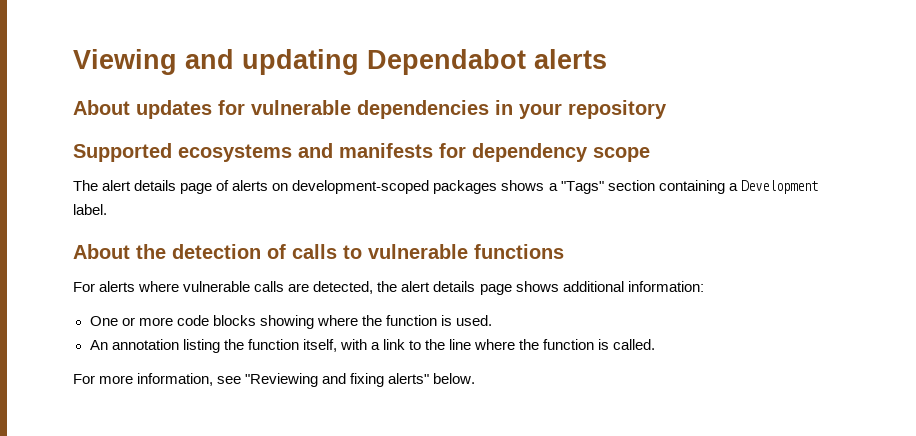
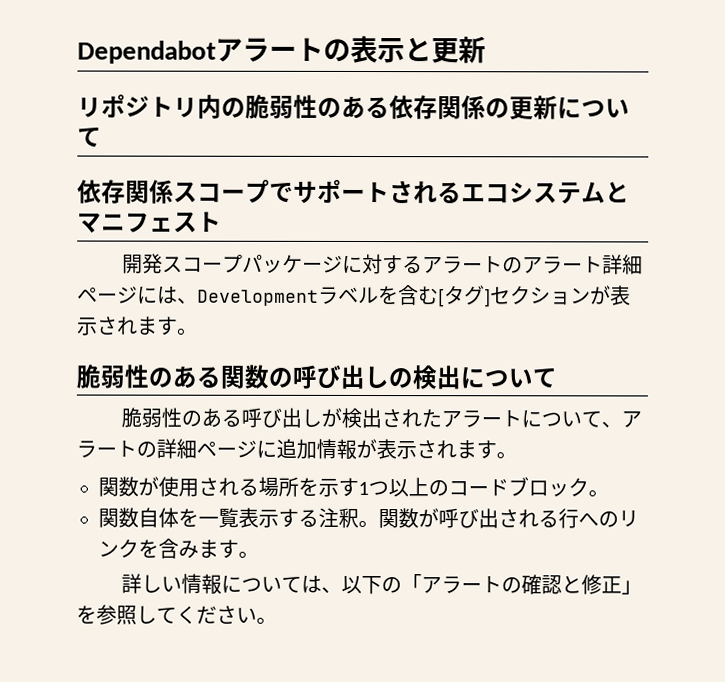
[73,49,607,75] [73,100,667,119] [73,143,650,162] [73,180,818,194] [73,204,107,215] [73,244,564,259] [73,281,704,295] [89,315,493,329] [89,339,656,353] [73,373,476,387] Viewing and updating Dependabot alerts // About updates for vulnerable dependencies in your repository // Supported ecosystems and manifests for dependency scope // The alert details page of alerts on development-scoped packages shows a "Tags" section containing a Development label. // About the detection of calls to vulnerable functions // For alerts where vulnerable calls are detected, the alert details page shows additional information: // One or more code blocks showing where the function is used. // An annotation listing the function itself, with a link to the line where the function is called. // For more information, see "Reviewing and fixing alerts" below. -> [77,35,486,64] [77,94,630,120] [77,127,102,148] [77,179,630,205] [77,211,222,234] [121,253,643,275] [77,285,631,308] [77,316,198,336] [76,364,557,390] [120,407,642,429] [76,438,517,460] [98,476,609,498] [98,507,639,529] [98,538,259,559] [120,573,642,595] [76,604,277,625] Dependabotアラートの表示と更新 // リポジトリ内の脆弱性のある依存関係の更新について // 依存関係スコープでサポートされるエコシステムとマニフェスト // 開発スコープパッケージに対するアラートのアラート詳細ページには、Developmentラベルを含む[タグ]セクションが表示されます。 // 脆弱性のある関数の呼び出しの検出について // 脆弱性のある呼び出しが検出されたアラートについて、アラートの詳細ページに追加情報が表示されます。 // 関数が使用される場所を示す1つ以上のコードブロック。 // 関数自体を一覧表示する注釈。関数が呼び出される行へのリンクを含みます。 // 詳しい情報については、以下の「アラートの確認と修正」を参照してください。

